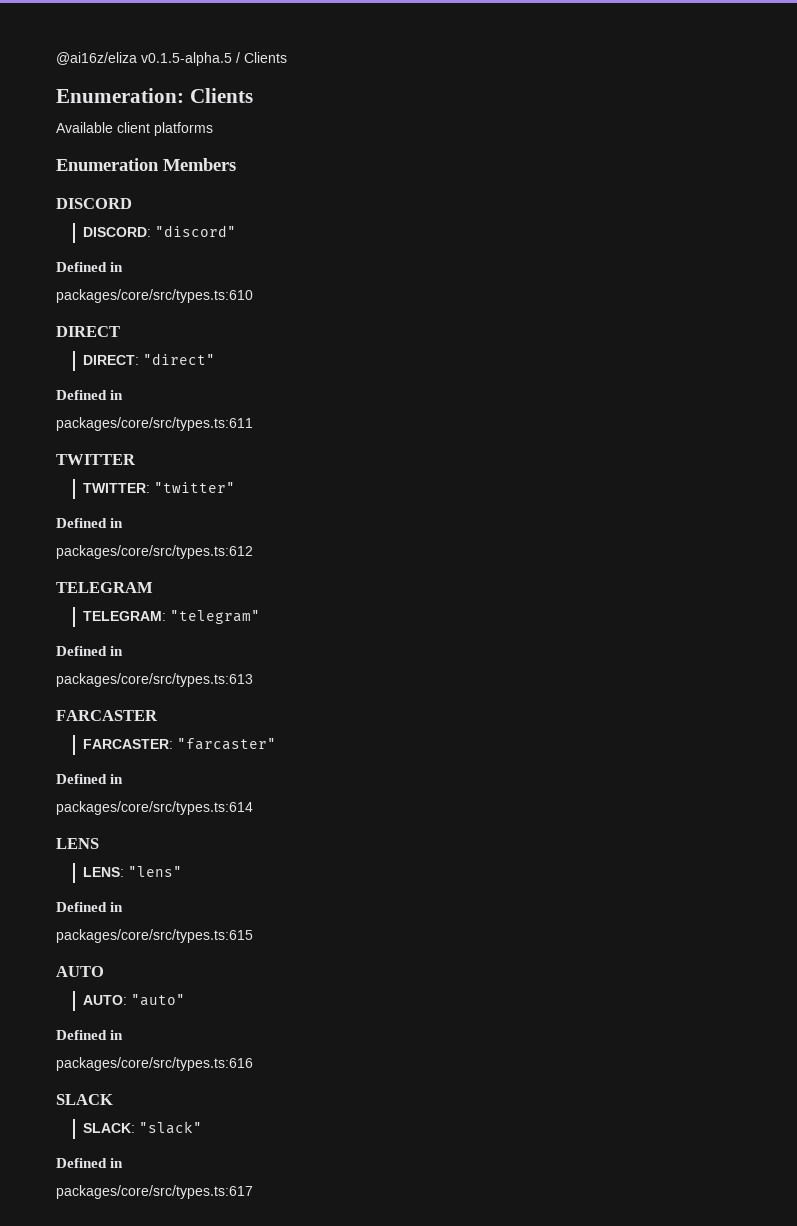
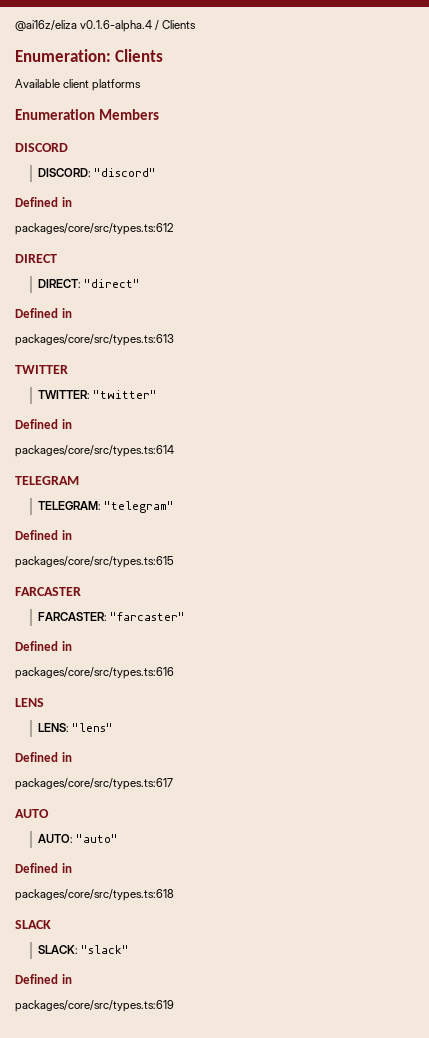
[141,52,232,66] v0.1.5-alpha.5 -> [80,20,153,32] v0.1.6-alpha.4
[56,289,253,303] packages/core/src/types.ts:610 -> [15,223,173,235] packages/core/src/types.ts:612
[56,417,253,431] packages/core/src/types.ts:611 -> [15,334,174,346] packages/core/src/types.ts:613
[56,545,253,559] packages/core/src/types.ts:612 -> [15,445,174,457] packages/core/src/types.ts:614
[56,673,253,687] packages/core/src/types.ts:613 -> [15,556,174,568] packages/core/src/types.ts:615
[56,801,253,815] packages/core/src/types.ts:614 -> [15,667,174,679] packages/core/src/types.ts:616
[56,929,253,943] packages/core/src/types.ts:615 -> [15,778,173,790] packages/core/src/types.ts:617
[56,1057,253,1071] packages/core/src/types.ts:616 -> [15,889,174,901] packages/core/src/types.ts:618
[56,1185,253,1199] packages/core/src/types.ts:617 -> [15,1000,174,1012] packages/core/src/types.ts:619

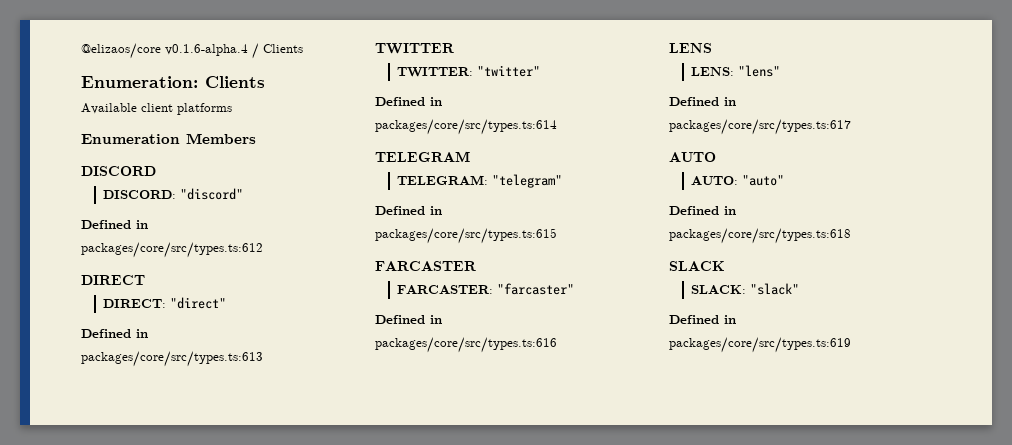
[15,20,77,31] @ai16z/eliza -> [81,43,161,59] @elizaos/core

